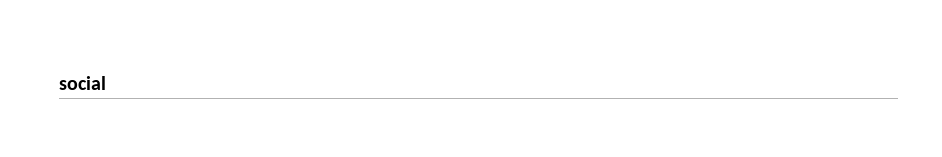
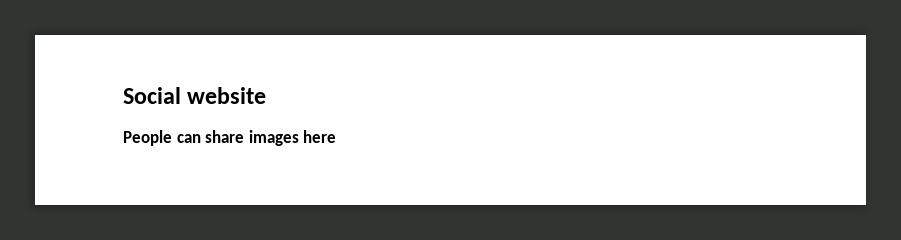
[59,76,106,90] social -> [123,87,267,104] [123,130,337,146] Social website // People can share images here

